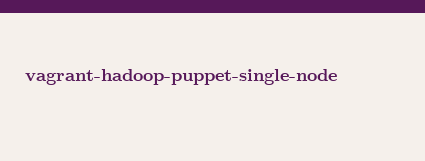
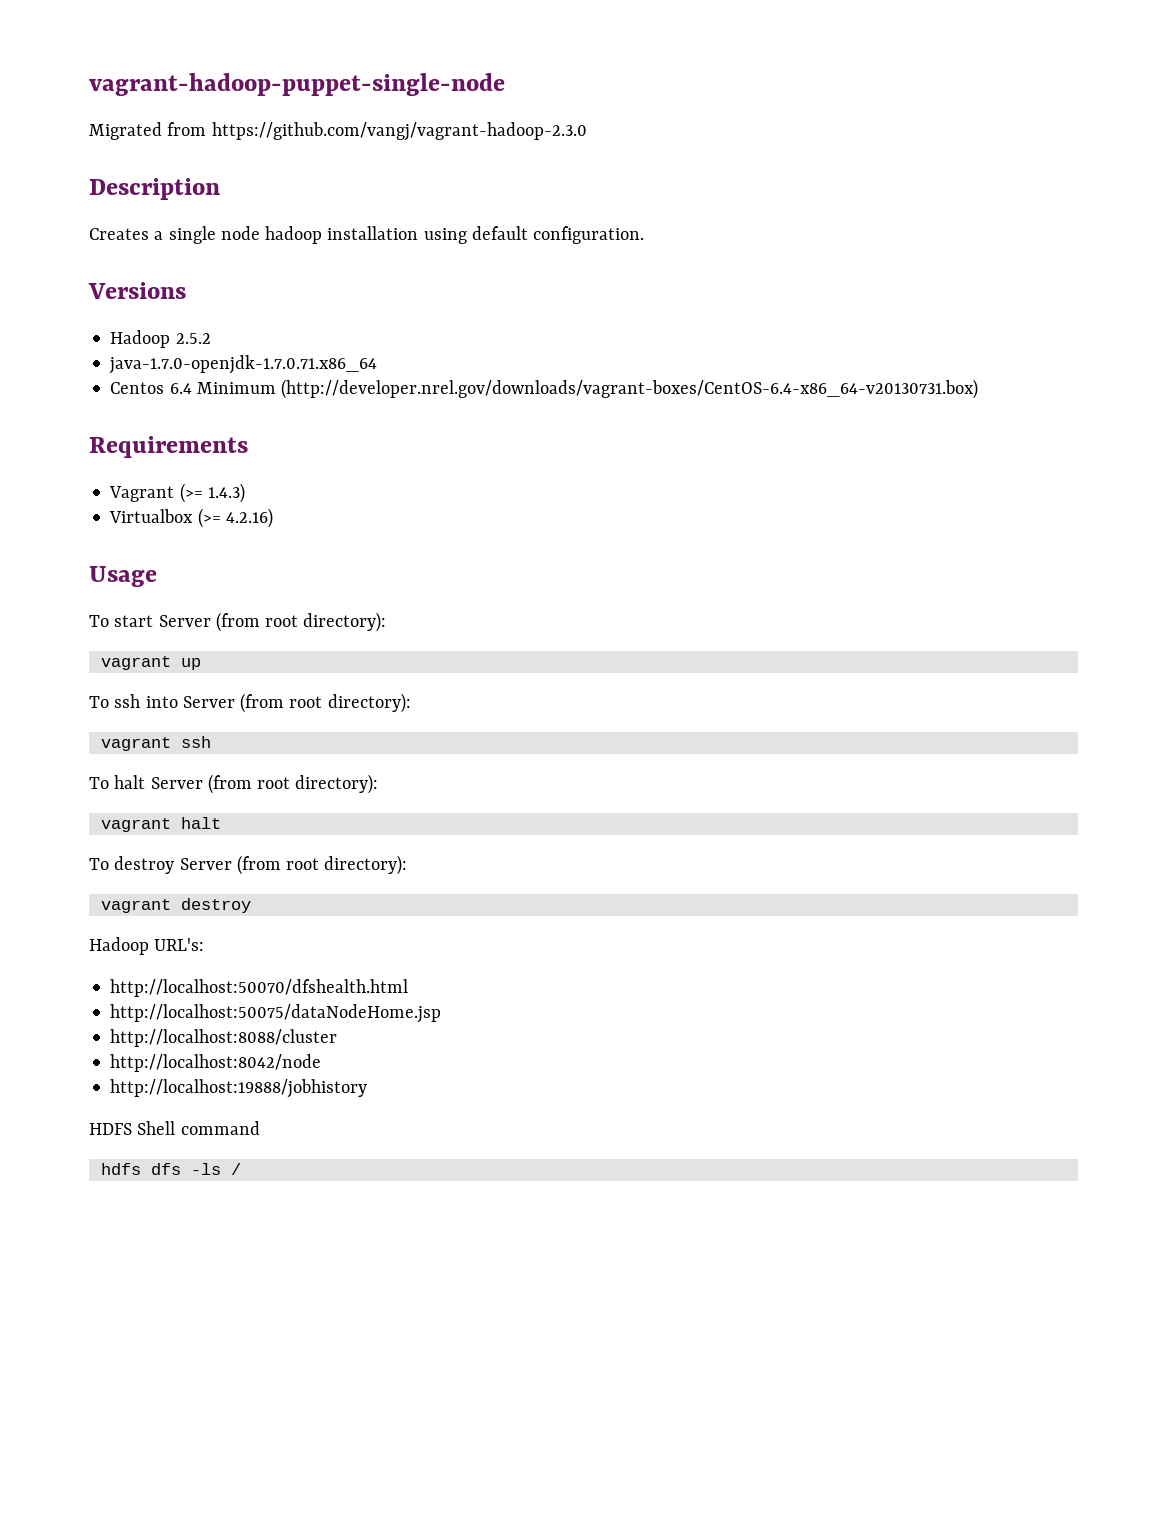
(337, 77) none -> [89,122,587,141] [89,178,220,200] [89,226,645,244] [88,282,186,299] [110,330,211,348] [109,355,378,374] [110,379,979,399] [89,436,248,458] [109,483,245,503] [109,508,273,528] [89,566,157,587] [89,612,387,632] [100,656,201,670] [89,693,411,713] [100,736,211,751] [89,774,379,794] [100,817,221,832] [89,855,408,875] [100,898,251,913] [89,937,205,955] [110,979,409,997] [110,1004,442,1023] [110,1029,338,1047] [110,1054,322,1072] [110,1079,368,1098] [89,1121,260,1135] [100,1163,241,1175] // Migrated from https://github.com/vangj/vagrant-hadoop-2.3.0 // Description // Creates a single node hadoop installation using default configuration. // Versions // Hadoop 2.5.2 // java-1.7.0-openjdk-1.7.0.71.x86_64 // Centos 6.4 Minimum (http://developer.nrel.gov/downloads/vagrant-boxes/CentOS-6.4-x86_64-v20130731.box) // Requirements // Vagrant (>= 1.4.3) // Virtualbox (>= 4.2.16) // Usage // To start Server (from root directory): // vagrant up // To ssh into Server (from root directory): // vagrant ssh // To halt Server (from root directory): // vagrant halt // To destroy Server (from root directory): // vagrant destroy // Hadoop URL's: // http://localhost:50070/dfshealth.html // http://localhost:50075/dataNodeHome.jsp // http://localhost:8088/cluster // http://localhost:8042/node // http://localhost:19888/jobhistory // HDFS Shell command // hdfs dfs -ls /

